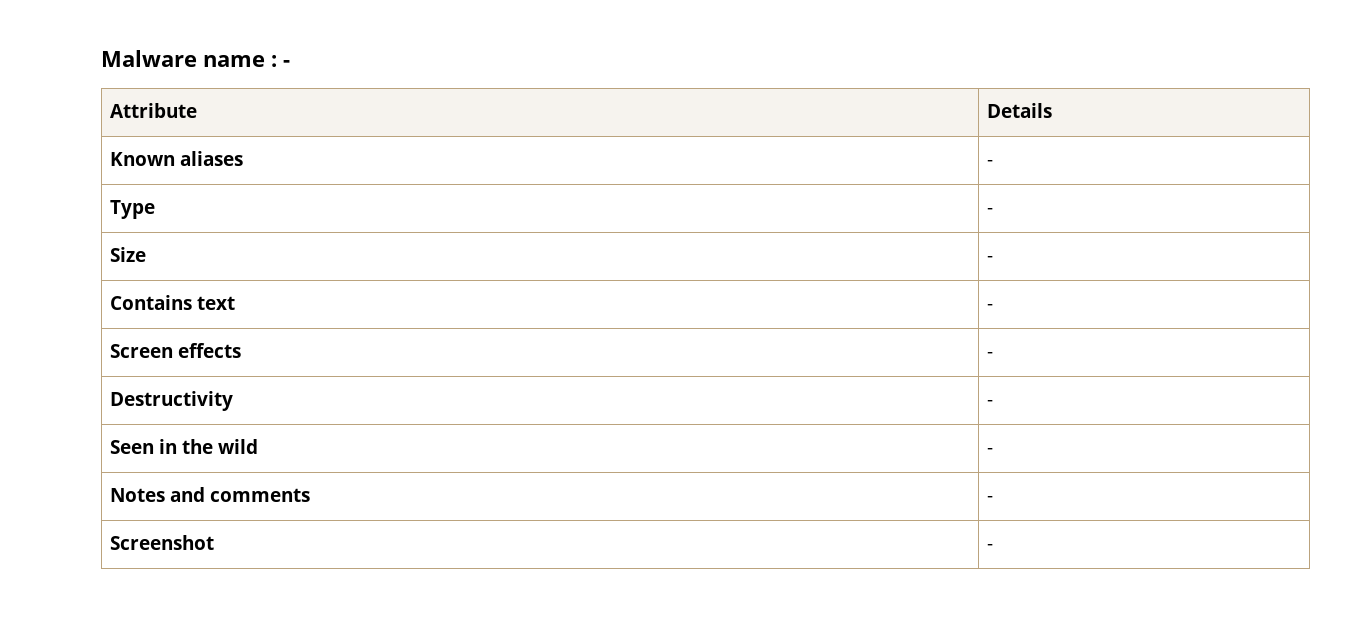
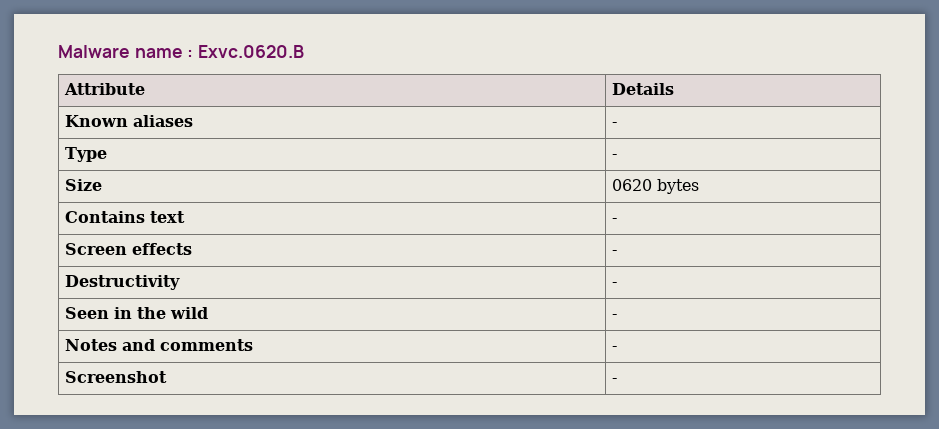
[283,60,290,67] - -> [198,45,305,58] Exvc.0620.B
[986,256,993,262] - -> [611,179,699,194] 0620 bytes

